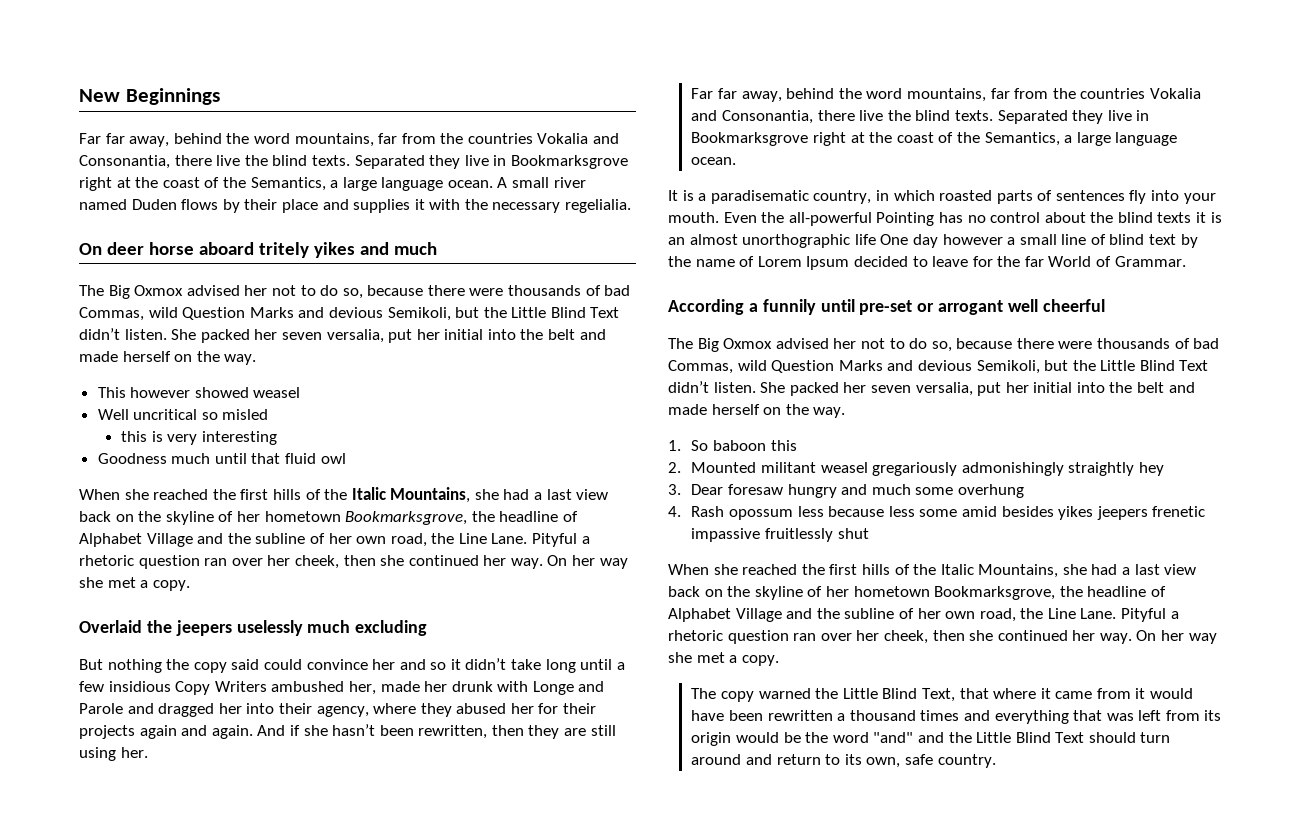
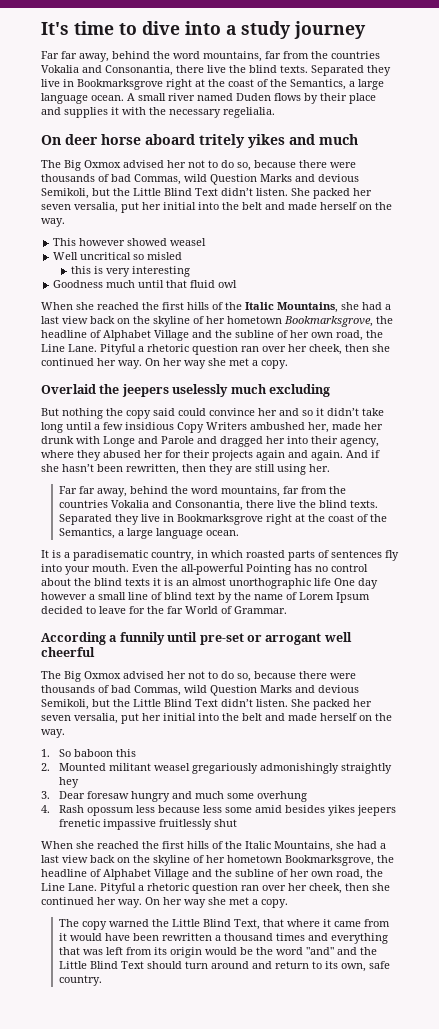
[79,88,220,105] New Beginnings -> [41,21,366,39] It's time to dive into a study journey

